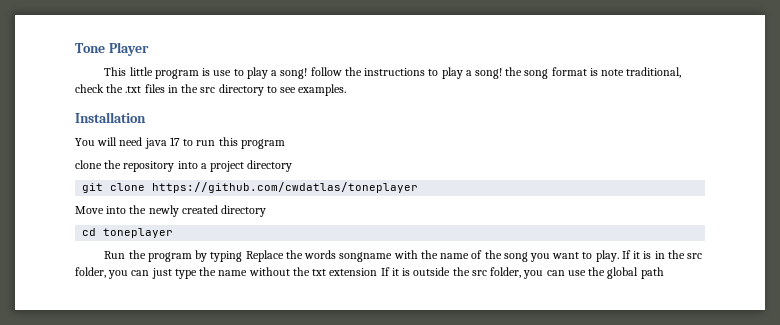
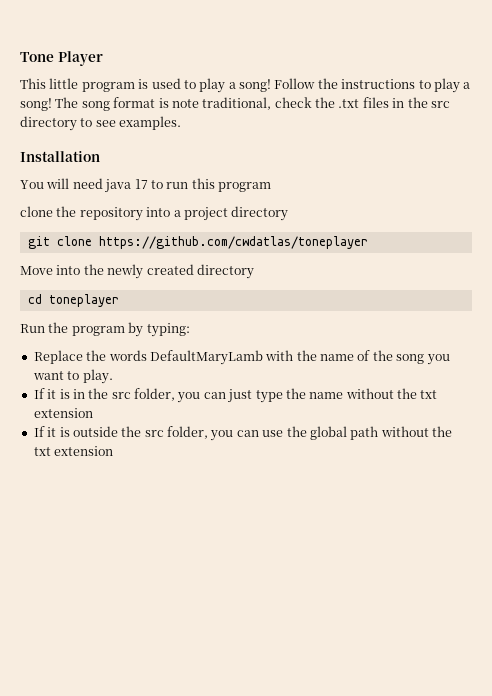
[213,67,342,79] use to play a song! follow -> [151,78,316,93] used to play a song! Follow
[505,67,523,76] the -> [55,97,79,108] The
[210,251,243,262] typing -> [146,323,190,337] typing: //
[339,252,393,262] songname -> [149,350,263,365] DefaultMaryLamb
(619, 256) none -> (113, 376) //
(378, 272) none -> (93, 413) //
(664, 273) none -> [380,426,452,437] [33,446,114,456] without the txt extension

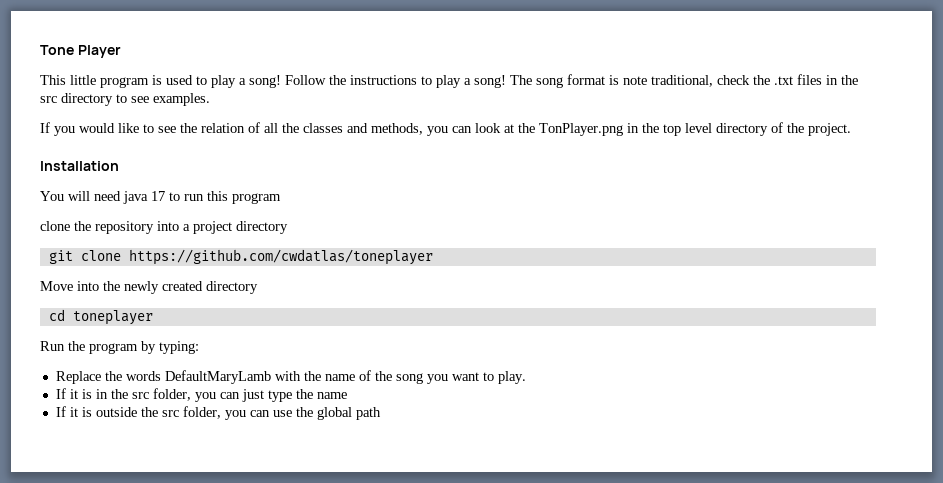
(182, 123) none -> [40,122,851,136] // If you would like to see the relation of all the classes and methods, you can look at the TonPlayer.png in the top level directory of the project.
[345,388,438,399] [33,408,93,418] without the txt extension -> (347, 395) none
[380,426,452,437] [33,446,114,456] without the txt extension -> (381, 413) none

